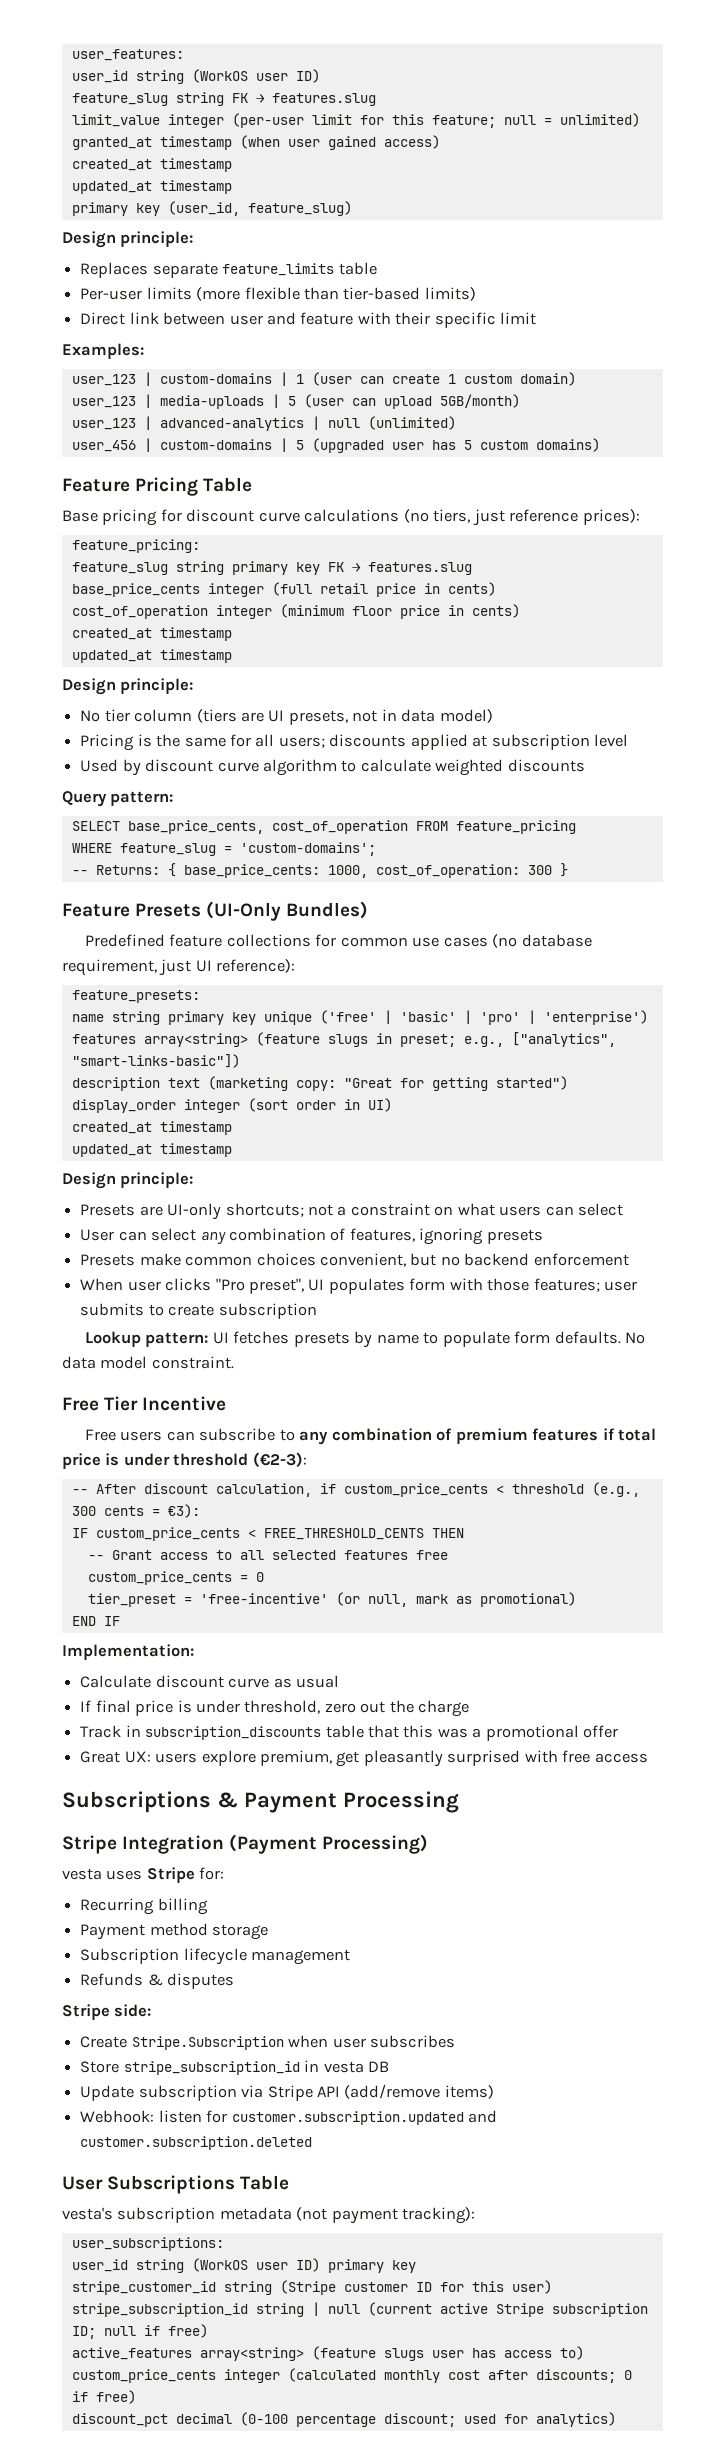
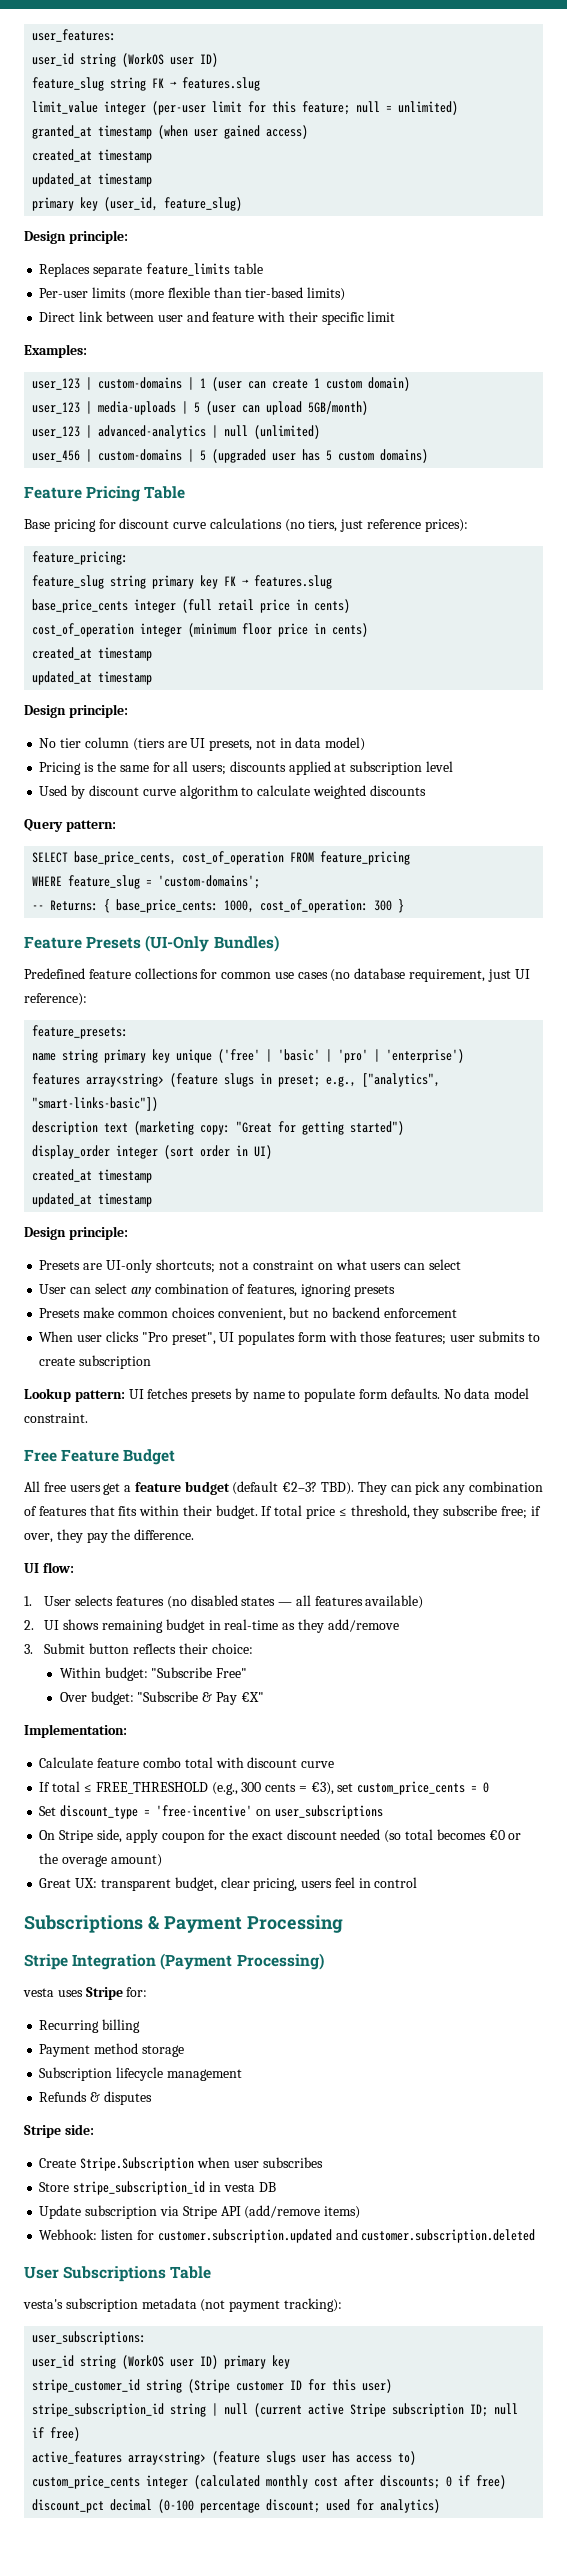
[104,1396,227,1411] [84,1428,656,1445] [62,1452,307,1469] [71,1482,640,1497] [71,1504,200,1518] [71,1527,464,1541] [87,1550,448,1560] [87,1571,264,1585] [87,1592,576,1607] [71,1616,120,1626] [62,1644,194,1660] [80,1675,339,1688] [80,1700,470,1717] [80,1725,619,1741] [80,1750,648,1767] Tier Incentive // Free users can subscribe to any combination of premium features if total price is under threshold (€2-3): // -- After discount calculation, if custom_price_cents < threshold (e.g., 300 cents = €3): // IF custom_price_cents < FREE_THRESHOLD_CENTS THEN // -- Grant access to all selected features free // custom_price_cents = 0 // tier_preset = 'free-incentive' (or null, mark as promotional) // END IF // Implementation: // Calculate discount curve as usual // If final price is under threshold, zero out the charge // Track in subscription_discounts table that this was a promotional offer // Great UX: users explore premium, get pleasantly surprised with free access -> [61,1449,176,1465] [24,1481,543,1495] [24,1505,541,1519] [24,1529,195,1543] [24,1562,74,1573] [24,1595,424,1609] [24,1619,399,1633] [24,1643,253,1654] [59,1667,248,1681] [59,1691,264,1705] [24,1724,127,1738] [39,1757,335,1768] [39,1781,490,1795] [39,1805,383,1819] [39,1829,522,1843] [39,1853,162,1867] [39,1877,418,1891] Feature Budget // All free users get a feature budget (default €2–3? TBD). They can pick any combination of features that fits within their budget. If total price ≤ threshold, they subscribe free; if over, they pay the difference. // UI flow: // 1. User selects features (no disabled states — all features available) // 2. UI shows remaining budget in real-time as they add/remove // 3. Submit button reflects their choice: // Within budget: "Subscribe Free" // Over budget: "Subscribe & Pay €X" // Implementation: // Calculate feature combo total with discount curve // If total ≤ FREE_THRESHOLD (e.g., 300 cents = €3), set custom_price_cents = 0 // Set discount_type = 'free-incentive' on user_subscriptions // On Stripe side, apply coupon for the exact discount needed (so total becomes €0 or the overage amount) // Great UX: transparent budget, clear pricing, users feel in control

